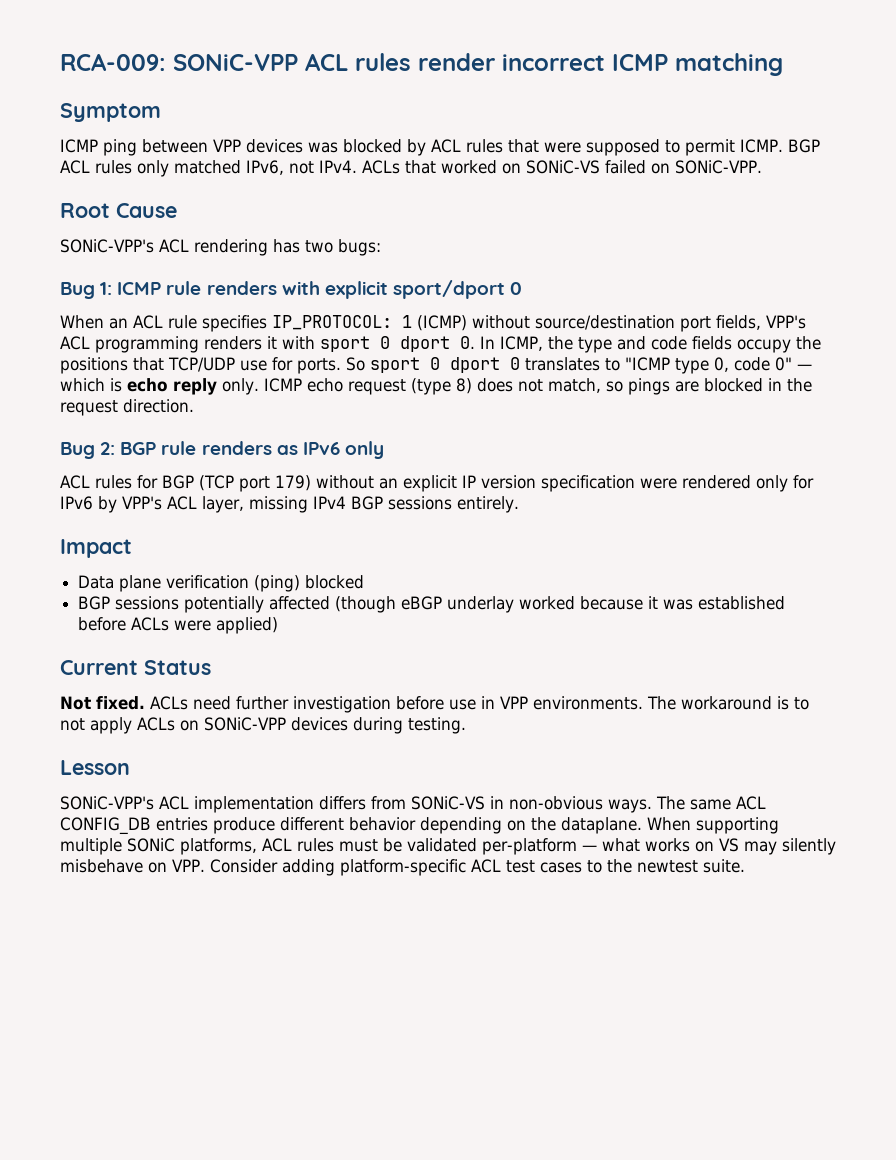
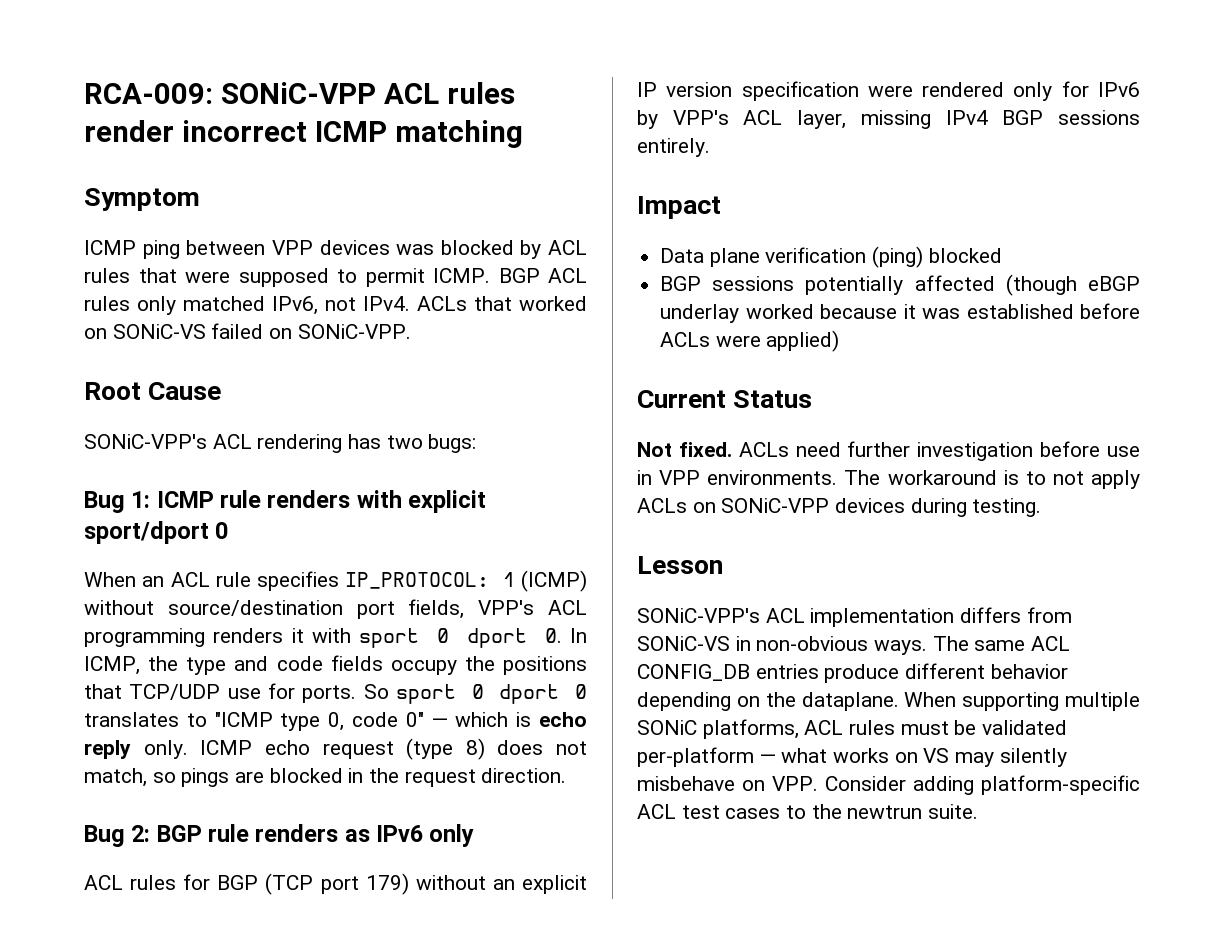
[636,860,698,873] newtest -> [847,805,923,819] newtrun

